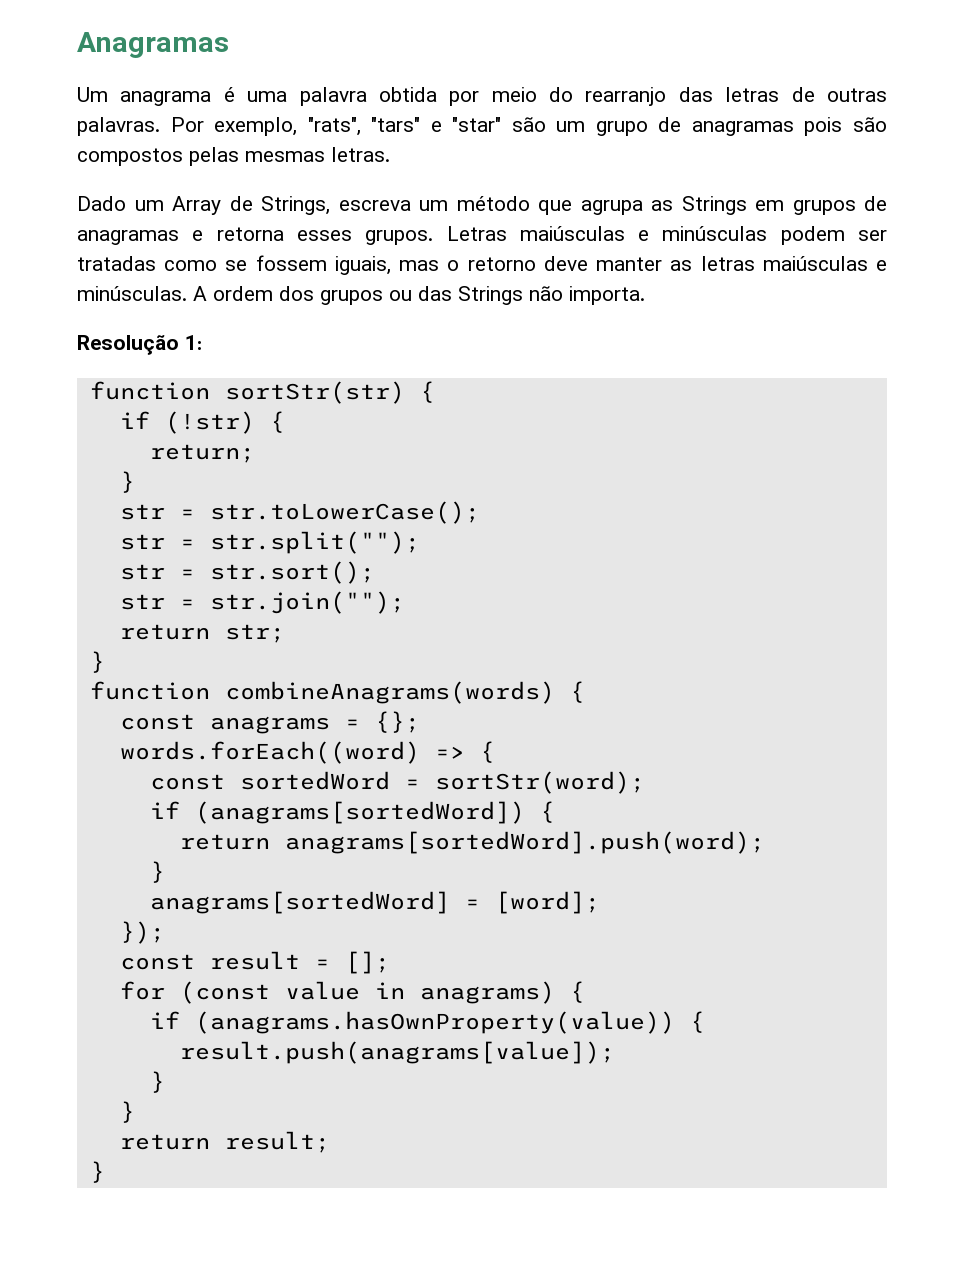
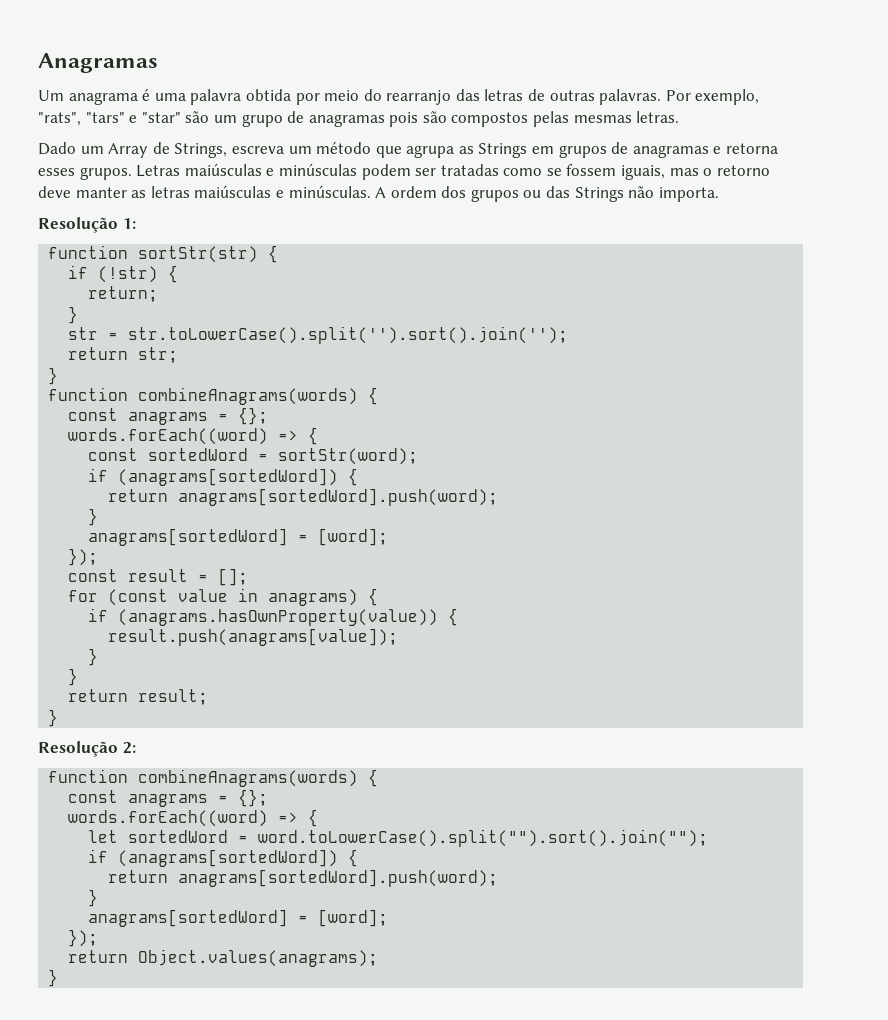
[209,501,480,524] [119,531,420,554] [119,561,375,584] [119,591,405,614] str.toLowerCase(); // str = str.split(""); // str = str.sort(); // str = str.join(""); -> [128,326,569,344] str.toLowerCase().split('').sort().join('');
(105, 1172) none -> [38,741,136,757] [48,769,379,787] [68,789,269,807] [68,809,319,827] [88,829,709,847] [88,849,359,867] [108,869,499,887] [88,889,99,907] [88,909,389,927] [68,929,99,947] [68,949,379,967] [48,969,59,987] // Resolução 2: // function combineAnagrams(words) { // const anagrams = {}; // words.forEach((word) => { // let sortedWord = word.toLowerCase().split("").sort().join(""); // if (anagrams[sortedWord]) { // return anagrams[sortedWord].push(word); // } // anagrams[sortedWord] = [word]; // }); // return Object.values(anagrams); // }

